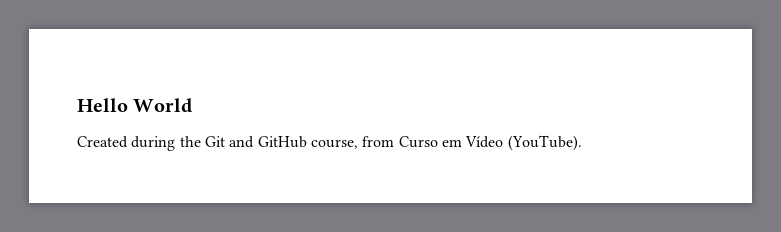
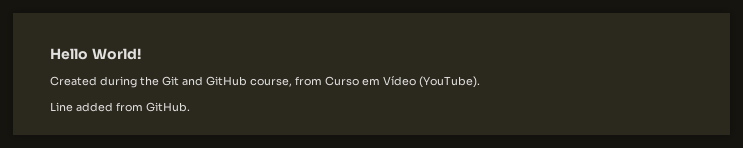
[133,98,193,113] World -> [91,48,141,60] World!
(582, 143) none -> [50,102,190,112] // Line added from GitHub.

